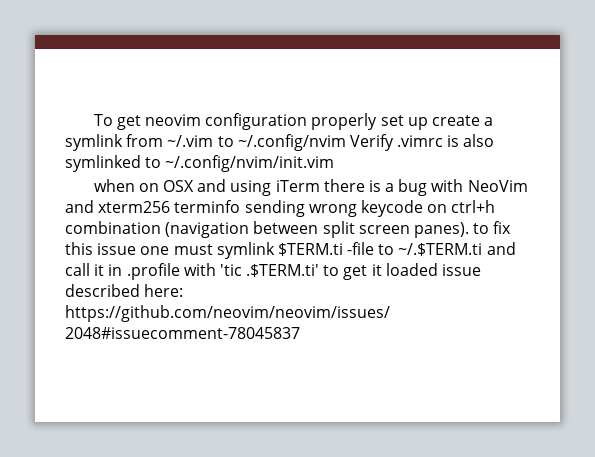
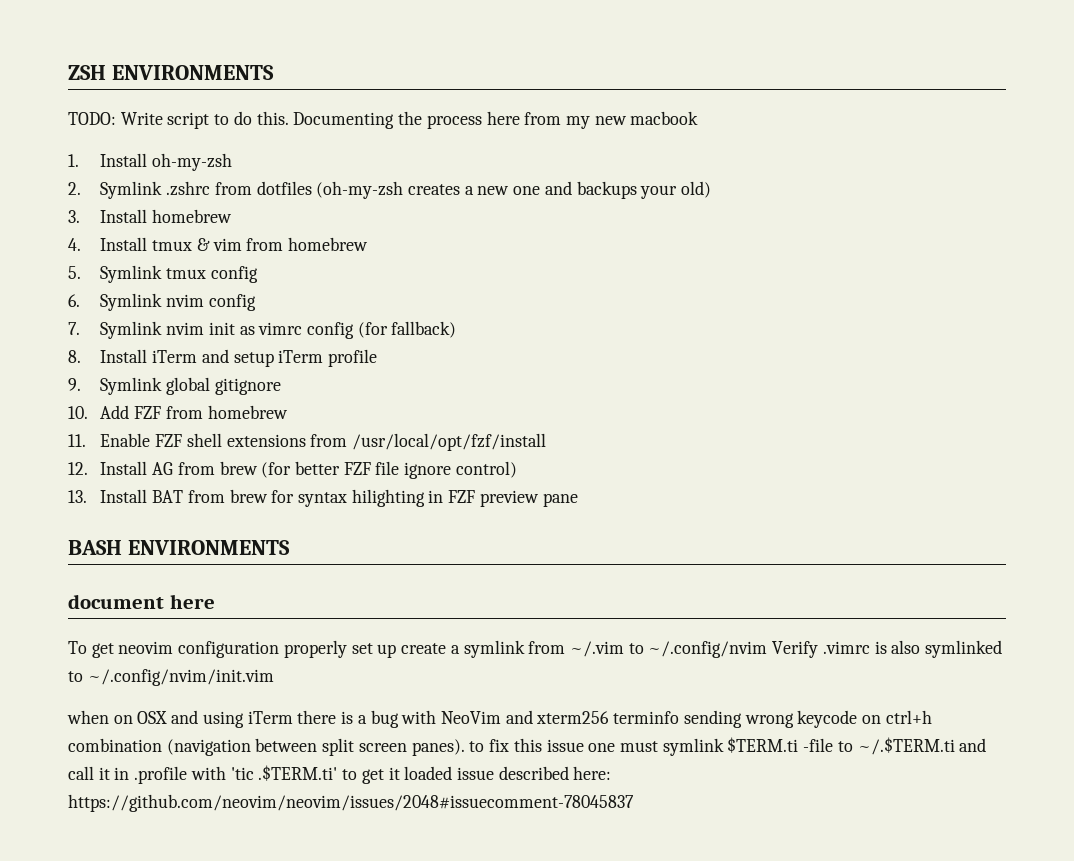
(93, 120) none -> [68,65,274,80] [68,111,699,129] [68,153,233,171] [68,181,712,199] [68,209,233,223] [68,237,368,251] [68,265,258,283] [68,293,256,311] [68,321,457,339] [68,349,377,367] [68,377,281,395] [68,405,288,419] [68,433,546,451] [68,461,517,479] [68,489,578,507] [68,540,290,555] [68,594,215,609] ZSH ENVIRONMENTS // TODO: Write script to do this. Documenting the process here from my new macbook // 1. Install oh-my-zsh // 2. Symlink .zshrc from dotfiles (oh-my-zsh creates a new one and backups your old) // 3. Install homebrew // 4. Install tmux & vim from homebrew // 5. Symlink tmux config // 6. Symlink nvim config // 7. Symlink nvim init as vimrc config (for fallback) // 8. Install iTerm and setup iTerm profile // 9. Symlink global gitignore // 10. Add FZF from homebrew // 11. Enable FZF shell extensions from /usr/local/opt/fzf/install // 12. Install AG from brew (for better FZF file ignore control) // 13. Install BAT from brew for syntax hilighting in FZF preview pane // BASH ENVIRONMENTS // document here //

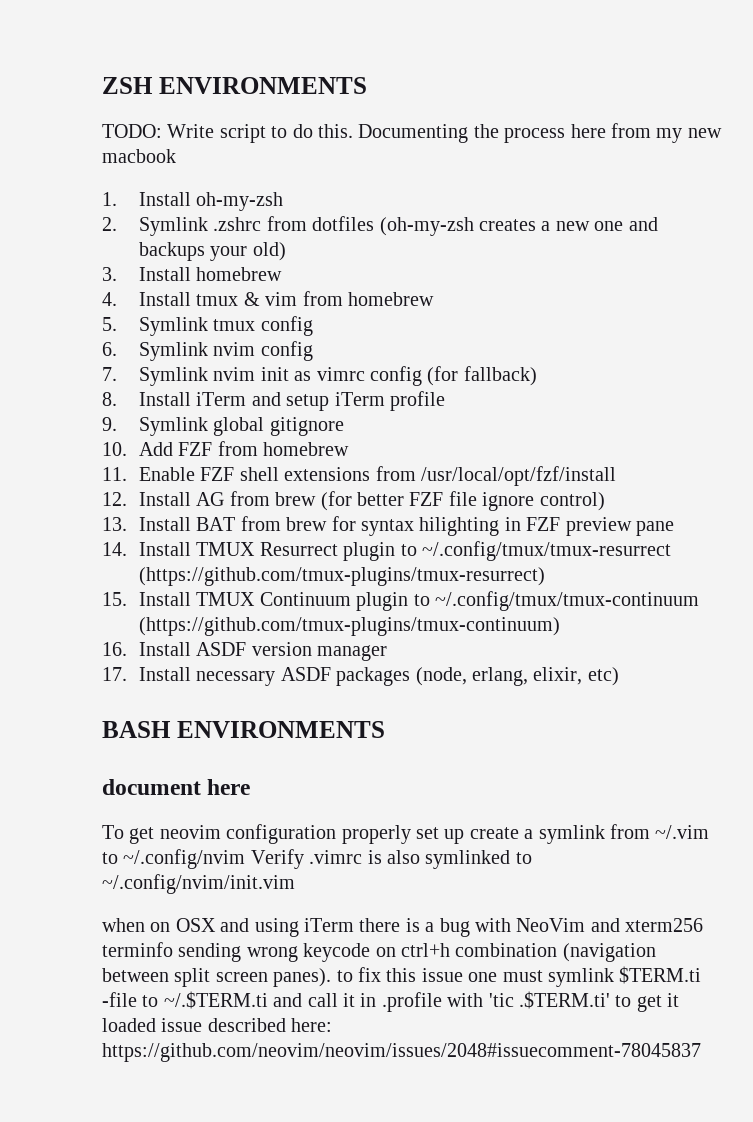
(578, 500) none -> [102,541,671,561] [138,567,545,586] [102,591,699,611] [138,617,560,636] [102,642,388,661] [102,667,619,686] // 14. Install TMUX Resurrect plugin to ~/.config/tmux/tmux-resurrect (https://github.com/tmux-plugins/tmux-resurrect) // 15. Install TMUX Continuum plugin to ~/.config/tmux/tmux-continuum (https://github.com/tmux-plugins/tmux-continuum) // 16. Install ASDF version manager // 17. Install necessary ASDF packages (node, erlang, elixir, etc)

